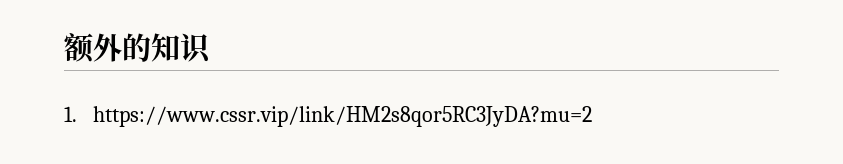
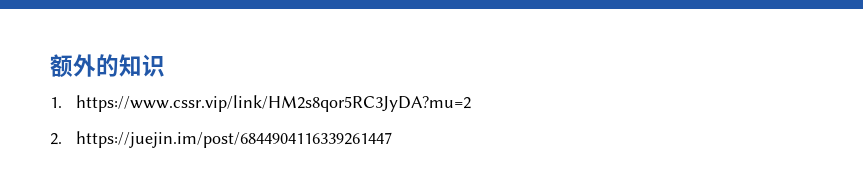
(592, 116) none -> [50,131,392,148] // 2. https://juejin.im/post/6844904116339261447

